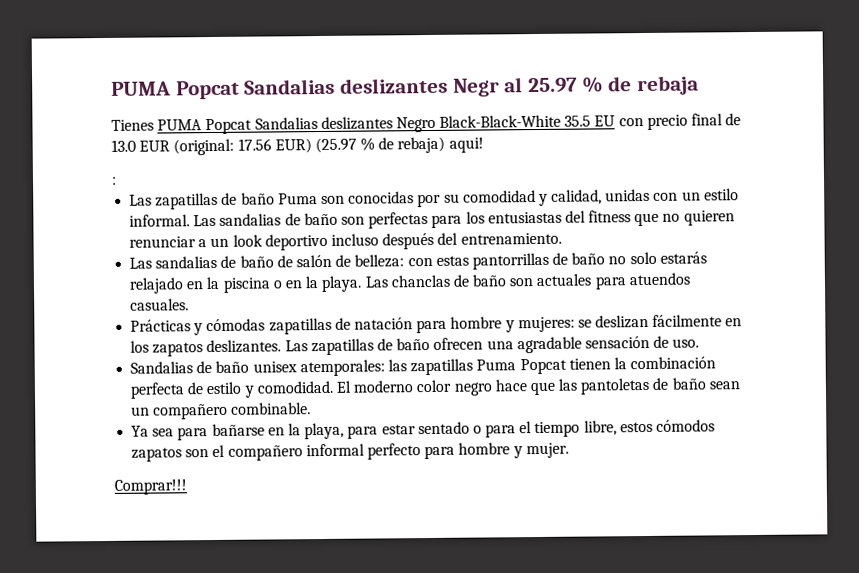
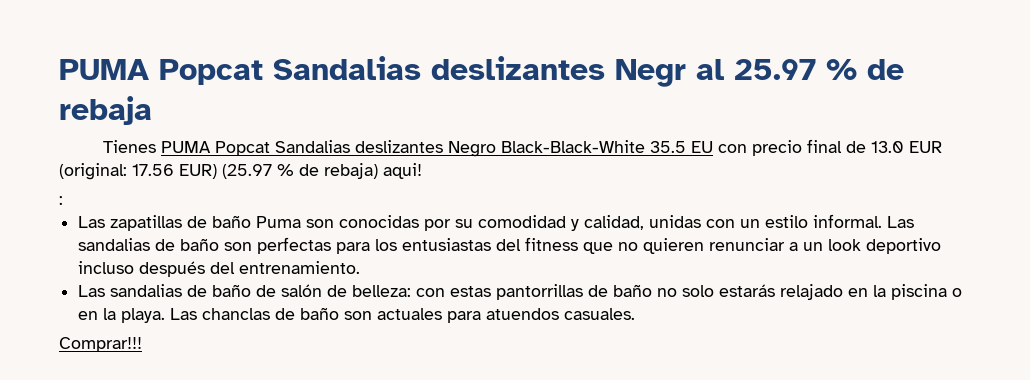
[130,314,743,336] [130,335,700,357] [130,356,717,377] [130,377,740,399] [131,402,312,420] [131,419,716,441] [131,442,569,462] // Prácticas y cómodas zapatillas de natación para hombre y mujeres: se deslizan fácilmente en los zapatos deslizantes. Las zapatillas de baño ofrecen una agradable sensación de uso. // Sandalias de baño unisex atemporales: las zapatillas Puma Popcat tienen la combinación perfecta de estilo y comodidad. El moderno color negro hace que las pantoletas de baño sean un compañero combinable. // Ya sea para bañarse en la playa, para estar sentado o para el tiempo libre, estos cómodos zapatos son el compañero informal perfecto para hombre y mujer. -> (636, 314) none

